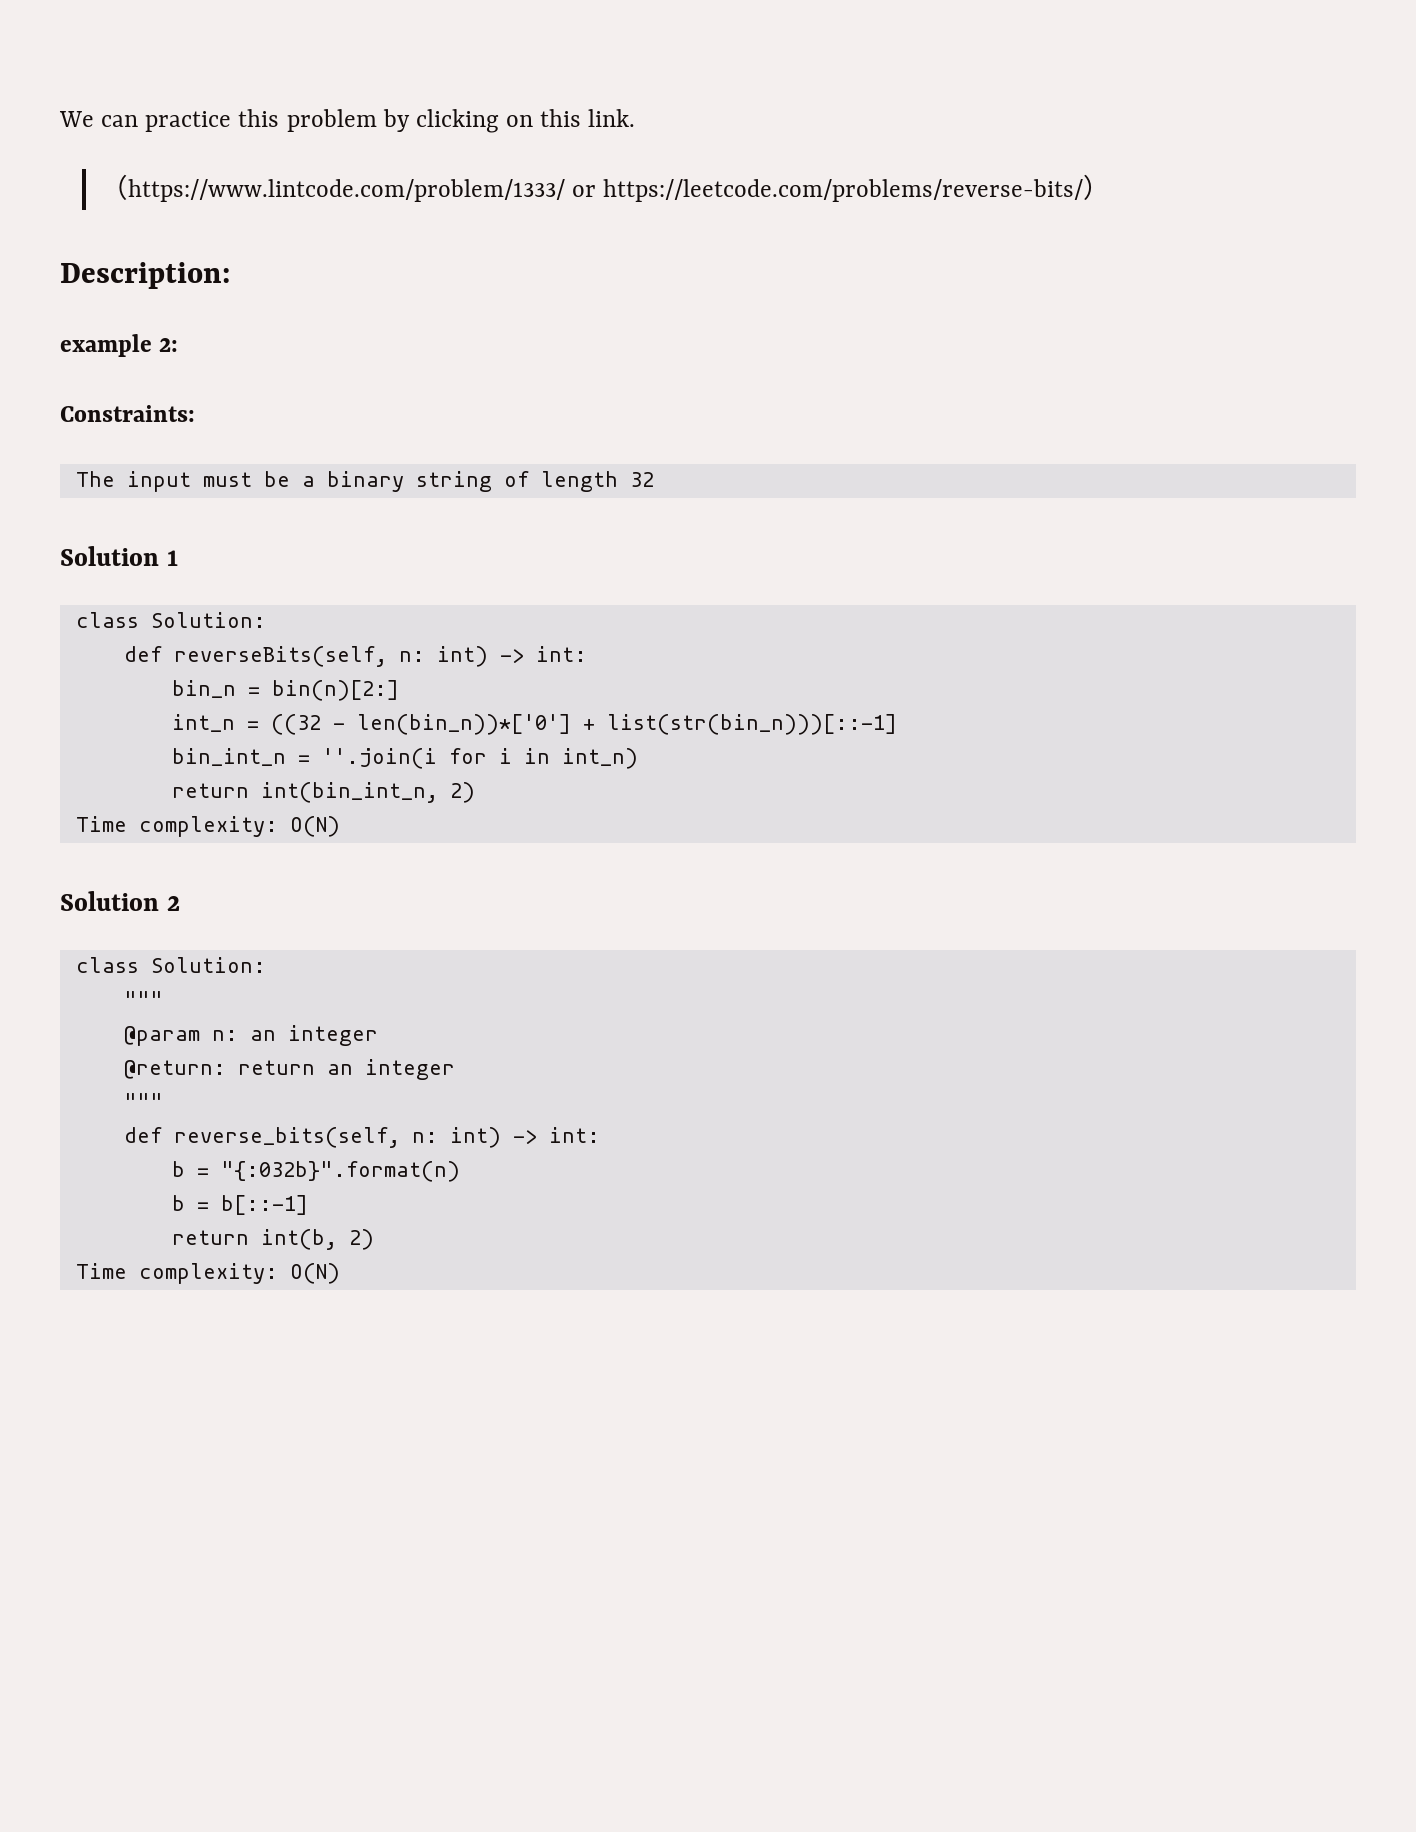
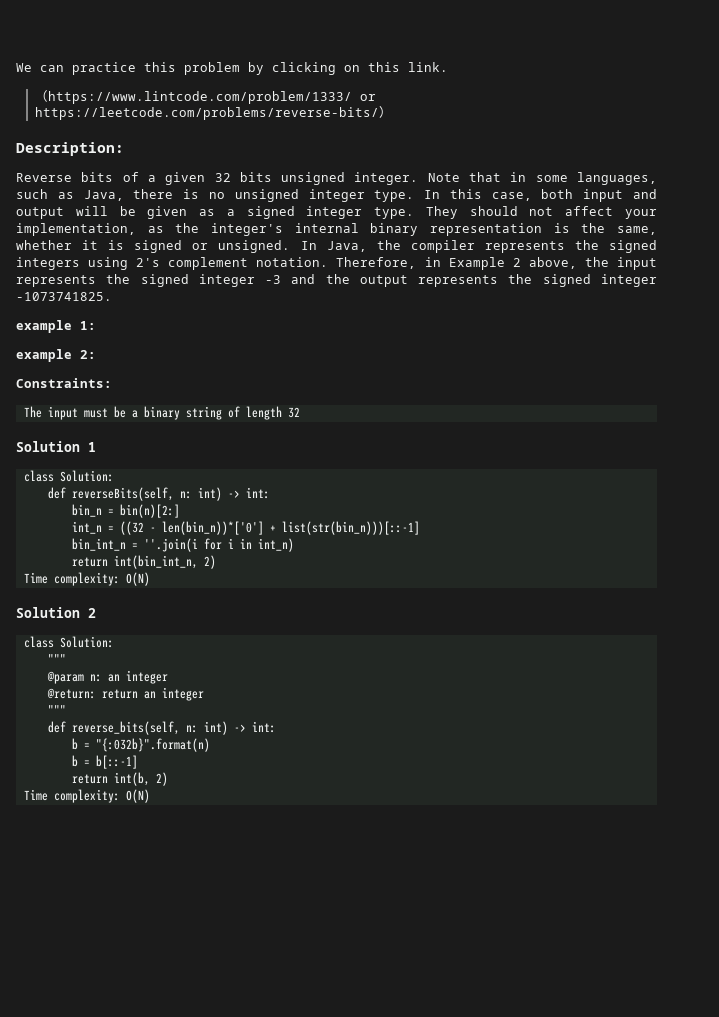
(230, 275) none -> [16,172,657,185] [16,189,658,202] [16,206,657,219] [16,223,657,236] [16,240,657,253] [16,257,657,270] [16,274,657,287] [16,292,112,301] [16,320,96,333] // Reverse bits of a given 32 bits unsigned integer. Note that in some languages, such as Java, there is no unsigned integer type. In this case, both input and output will be given as a signed integer type. They should not affect your implementation, as the integer's internal binary representation is the same, whether it is signed or unsigned. In Java, the compiler represents the signed integers using 2's complement notation. Therefore, in Example 2 above, the input represents the signed integer -3 and the output represents the signed integer -1073741825. // example 1:

